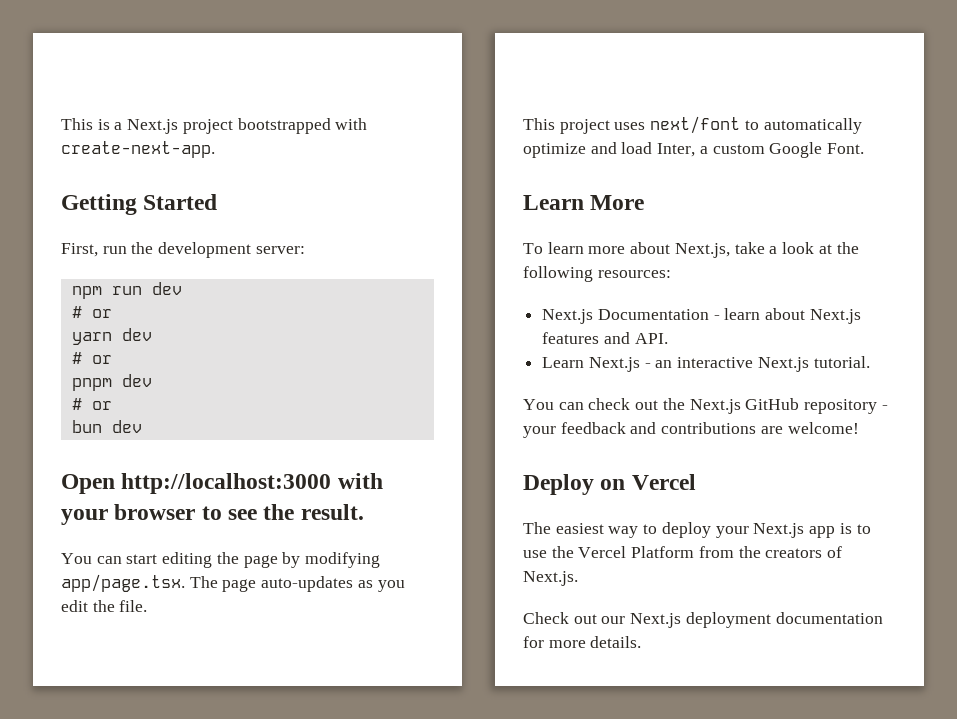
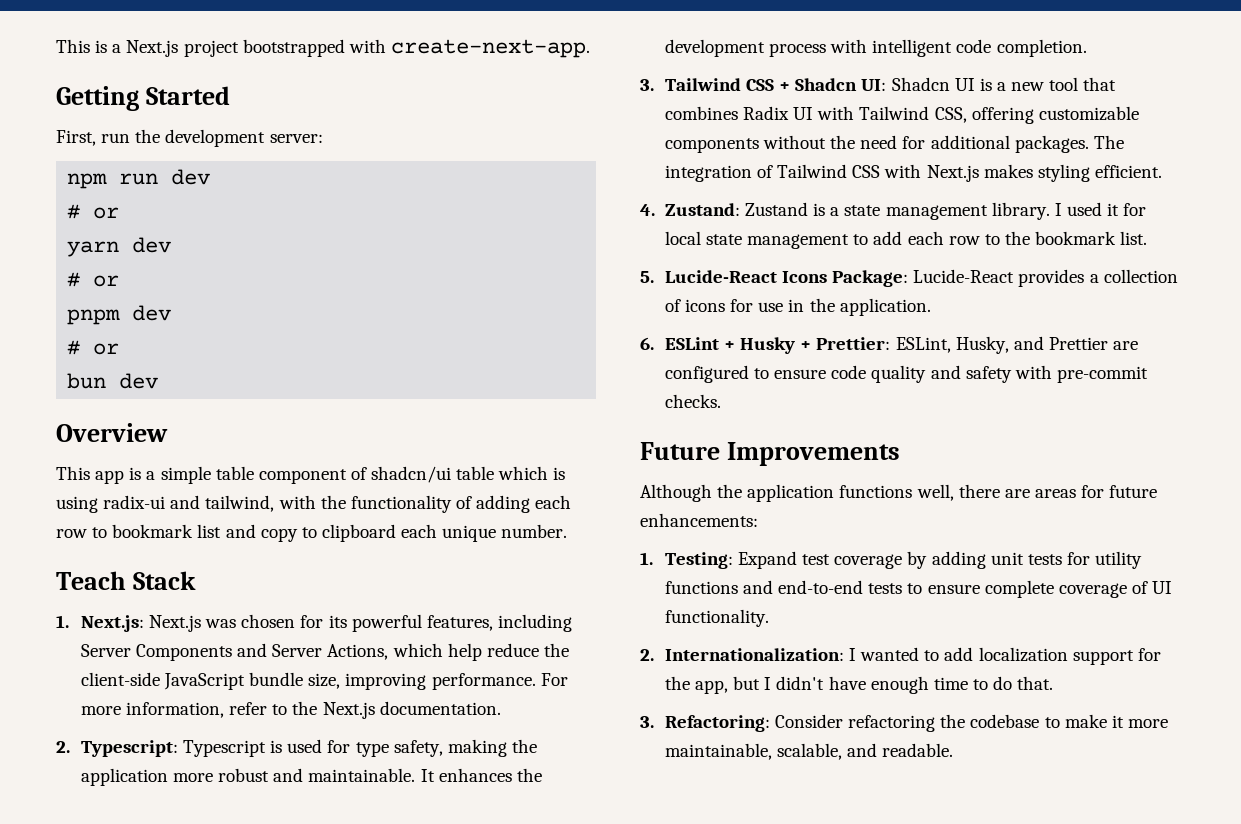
[61,473,383,494] [61,504,364,525] [61,552,381,568] [61,574,405,592] [61,600,148,612] [523,116,862,134] [523,142,865,158] [523,195,645,210] [523,242,859,258] [523,266,671,282] [542,308,861,324] [542,332,668,344] [542,356,870,372] [523,398,888,414] [523,422,859,438] [523,474,696,495] [523,522,871,538] [523,546,843,558] [523,571,578,586] [523,612,883,628] [523,636,642,648] Open http://localhost:3000 with your browser to see the result. // You can start editing the page by modifying app/page.tsx. The page auto-updates as you edit the file. // This project uses next/font to automatically optimize and load Inter, a custom Google Font. // Learn More // To learn more about Next.js, take a look at the following resources: // Next.js Documentation - learn about Next.js features and API. // Learn Next.js - an interactive Next.js tutorial. // You can check out the Next.js GitHub repository - your feedback and contributions are welcome! // Deploy on Vercel // The easiest way to deploy your Next.js app is to use the Vercel Platform from the creators of Next.js. // Check out our Next.js deployment documentation for more details. -> [56,423,168,442] [56,466,566,484] [56,495,572,513] [56,524,568,542] [56,571,196,590] [56,614,572,632] [80,643,569,661] [80,672,568,690] [80,701,501,719] [56,739,537,757] [80,768,542,786] [664,39,1087,57] [640,77,1117,91] [664,106,1139,124] [664,135,1124,153] [664,164,1162,182] [640,202,1147,220] [664,231,1148,249] [640,269,1178,287] [664,298,931,316] [640,336,1139,354] [664,365,1148,383] [664,394,721,408] [640,442,900,466] [640,484,1158,502] [640,513,758,527] [640,551,1143,569] [664,580,1173,598] [664,609,769,627] [640,647,1161,665] [664,676,1054,694] [640,714,1168,732] [664,743,954,760] Overview // This app is a simple table component of shadcn/ui table which is using radix-ui and tailwind, with the functionality of adding each row to bookmark list and copy to clipboard each unique number. // Teach Stack // 1. Next.js: Next.js was chosen for its powerful features, including Server Components and Server Actions, which help reduce the client-side JavaScript bundle size, improving performance. For more information, refer to the Next.js documentation. // 2. Typescript: Typescript is used for type safety, making the application more robust and maintainable. It enhances the development process with intelligent code completion. // 3. Tailwind CSS + Shadcn UI: Shadcn UI is a new tool that combines Radix UI with Tailwind CSS, offering customizable components without the need for additional packages. The integration of Tailwind CSS with Next.js makes styling efficient. // 4. Zustand: Zustand is a state management library. I used it for local state management to add each row to the bookmark list. // 5. Lucide-React Icons Package: Lucide-React provides a collection of icons for use in the application. // 6. ESLint + Husky + Prettier: ESLint, Husky, and Prettier are configured to ensure code quality and safety with pre-commit checks. // Future Improvements // Although the application functions well, there are areas for future enhancements: // 1. Testing: Expand test coverage by adding unit tests for utility functions and end-to-end tests to ensure complete coverage of UI functionality. // 2. Internationalization: I wanted to add localization support for the app, but I didn't have enough time to do that. // 3. Refactoring: Consider refactoring the codebase to make it more maintainable, scalable, and readable.

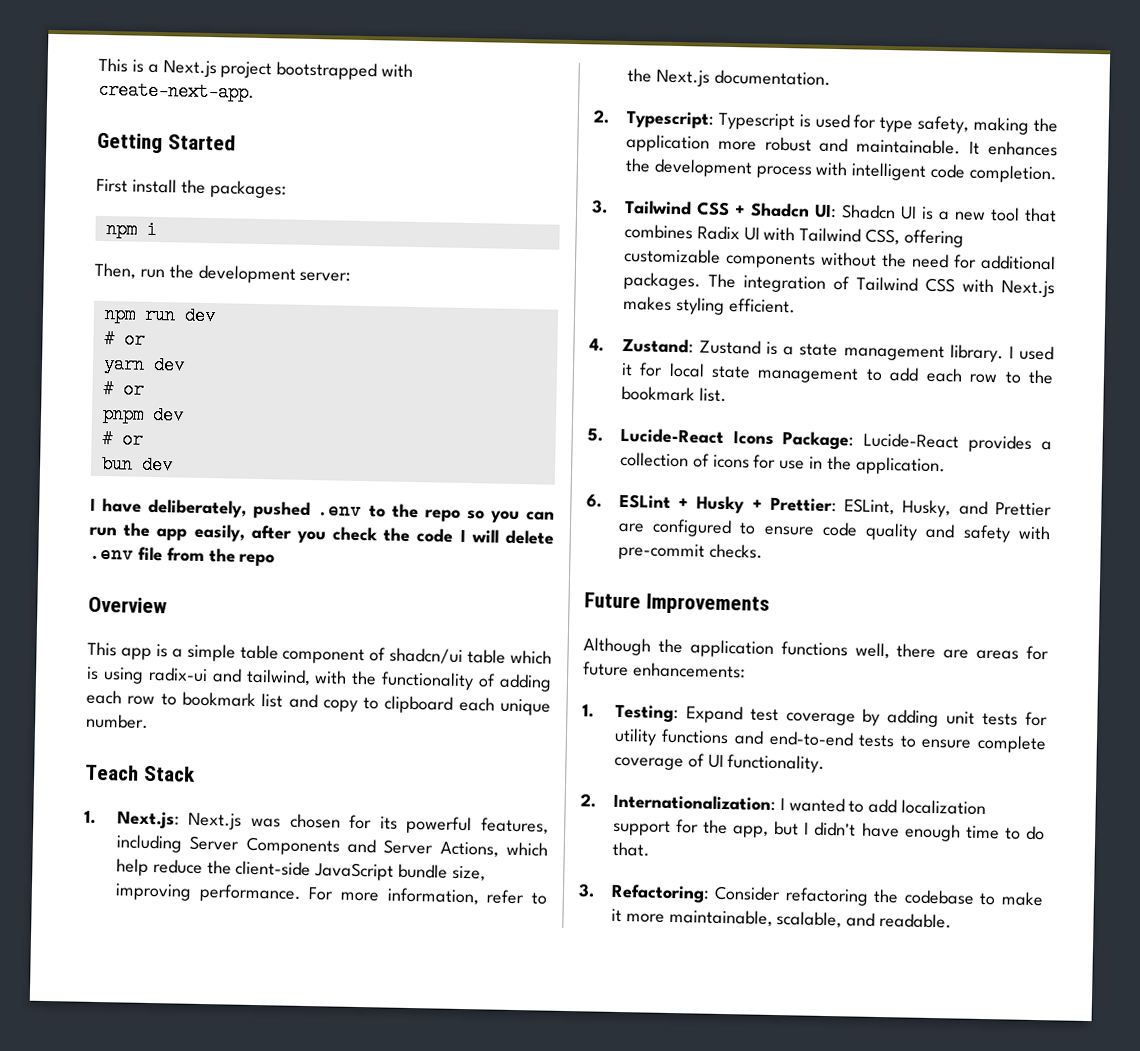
[56,130,96,146] First, -> [96,178,287,199] [105,220,157,240] [94,262,136,280] First install the packages: // npm i // Then,
(159, 381) none -> [90,498,556,524] [89,522,554,545] [89,546,276,567] // I have deliberately, pushed .env to the repo so you can run the app easily, after you check the code I will delete .env file from the repo

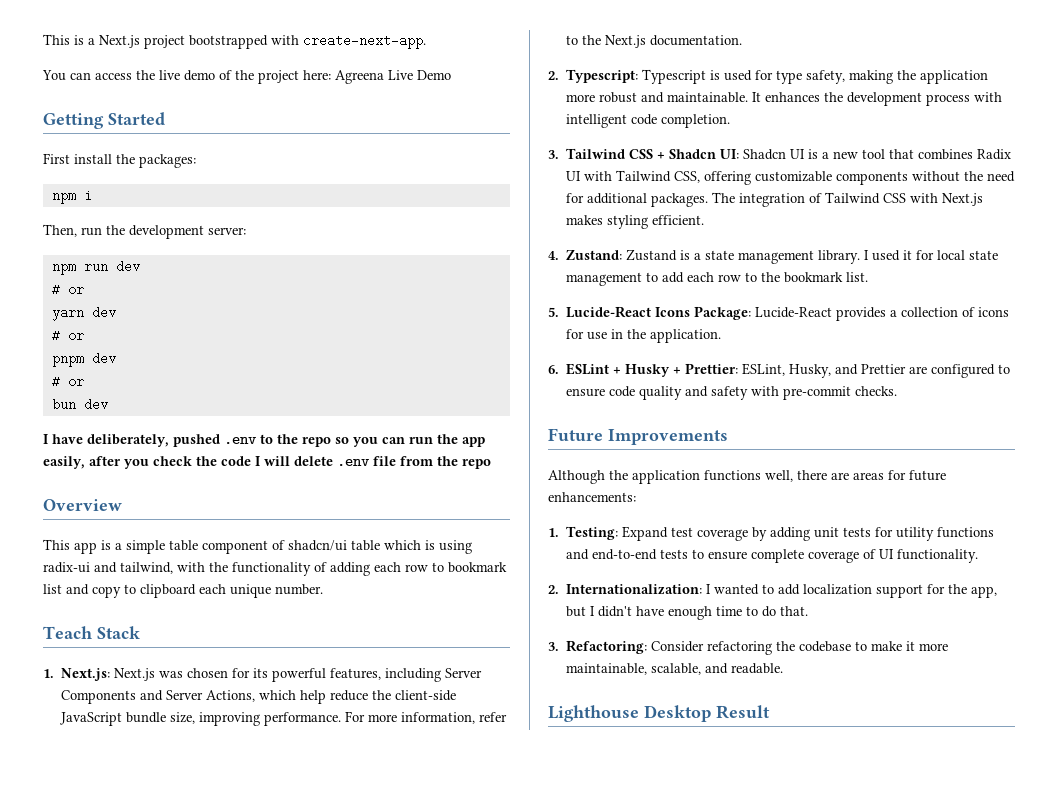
(255, 91) none -> [42,70,451,84] // You can access the live demo of the project here: Agreena Live Demo
(953, 921) none -> [548,705,770,722] // Lighthouse Desktop Result

